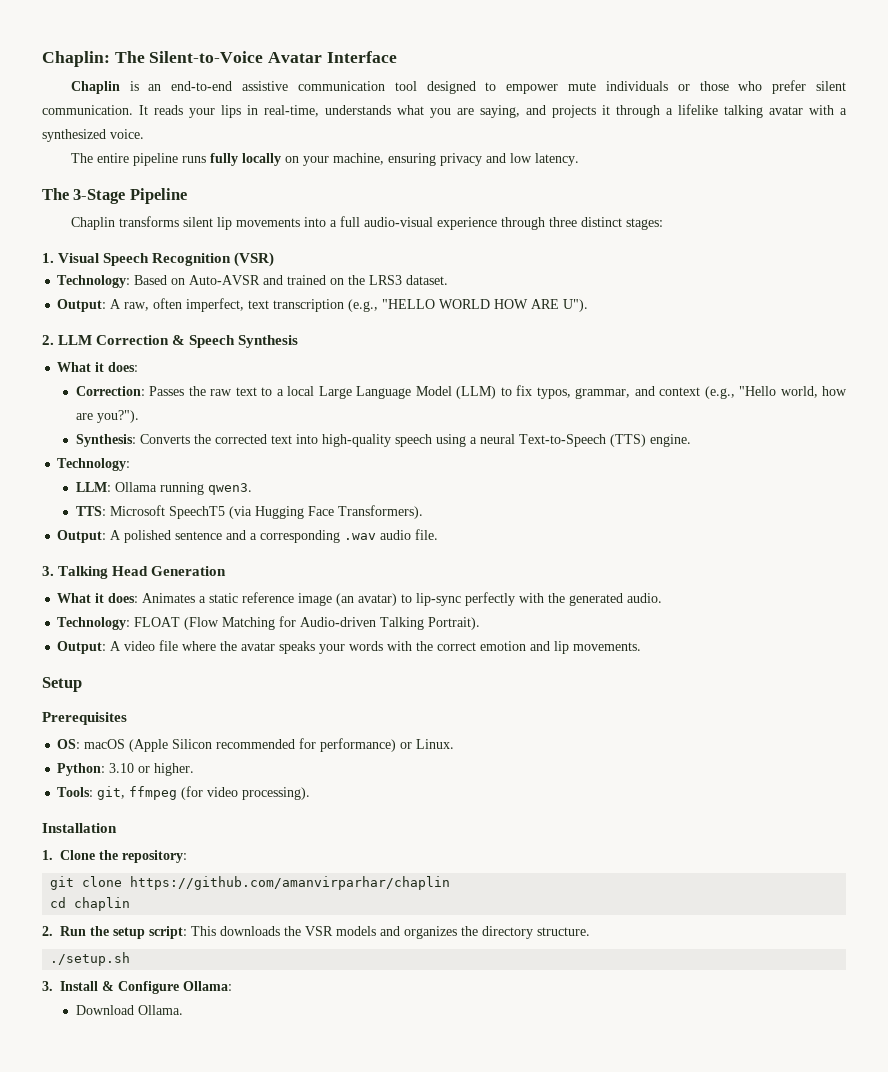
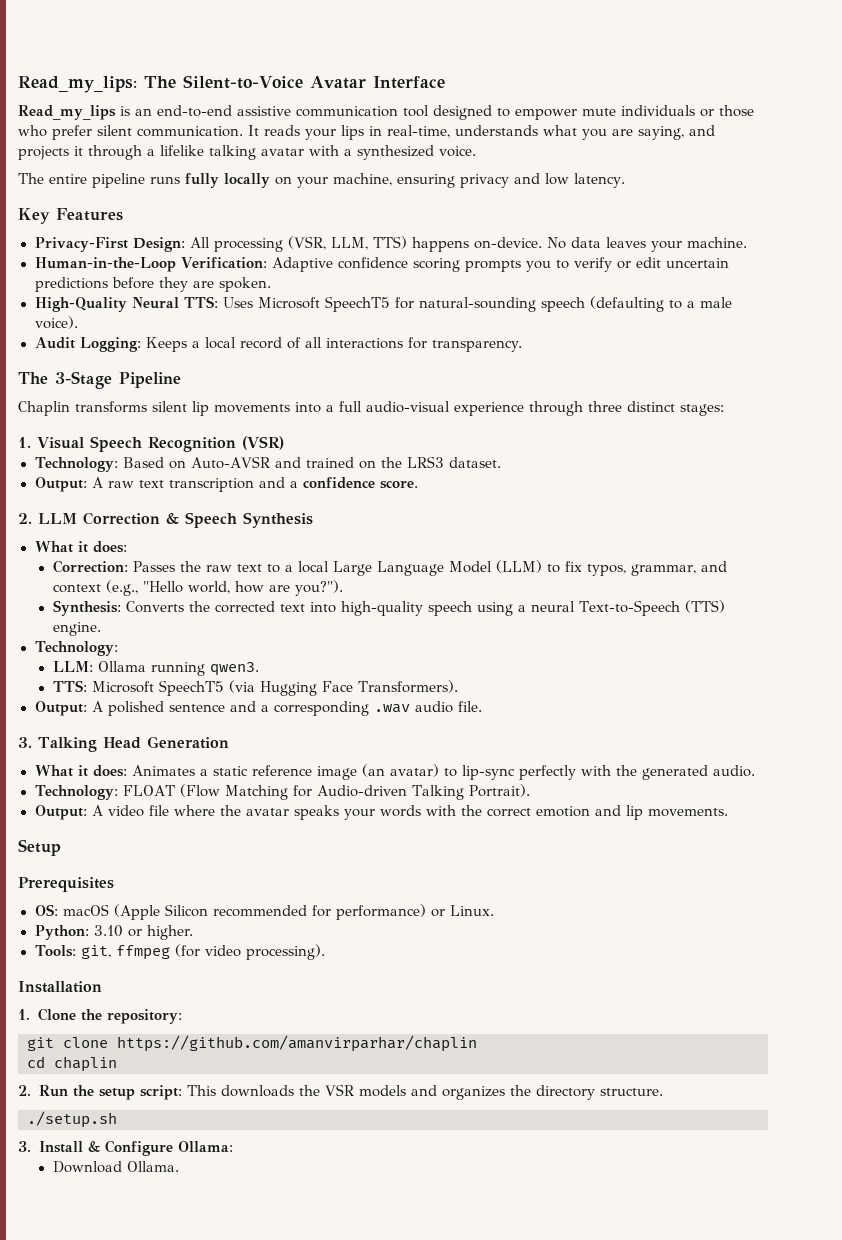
[42,51,110,67] Chaplin: -> [18,76,137,93] Read_my_lips:
[70,81,120,94] Chaplin -> [18,105,116,120] Read_my_lips
(579, 159) none -> [18,208,123,224] [34,236,747,252] [34,257,730,272] [34,277,271,292] [34,296,732,312] [34,316,78,329] [34,337,523,352] // Key Features // Privacy-First Design: All processing (VSR, LLM, TTS) happens on-device. No data leaves your machine. // Human-in-the-Loop Verification: Adaptive confidence scoring prompts you to verify or edit uncertain predictions before they are spoken. // High-Quality Neural TTS: Uses Microsoft SpeechT5 for natural-sounding speech (defaulting to a male voice). // Audit Logging: Keeps a local record of all interactions for transparency.
[124,298,589,312] raw, often imperfect, text transcription (e.g., "HELLO WORLD HOW ARE U"). -> [107,477,418,492] raw text transcription and a confidence score.

